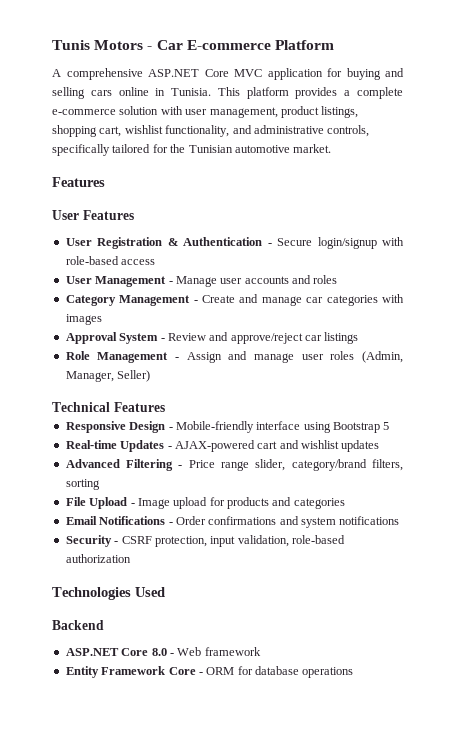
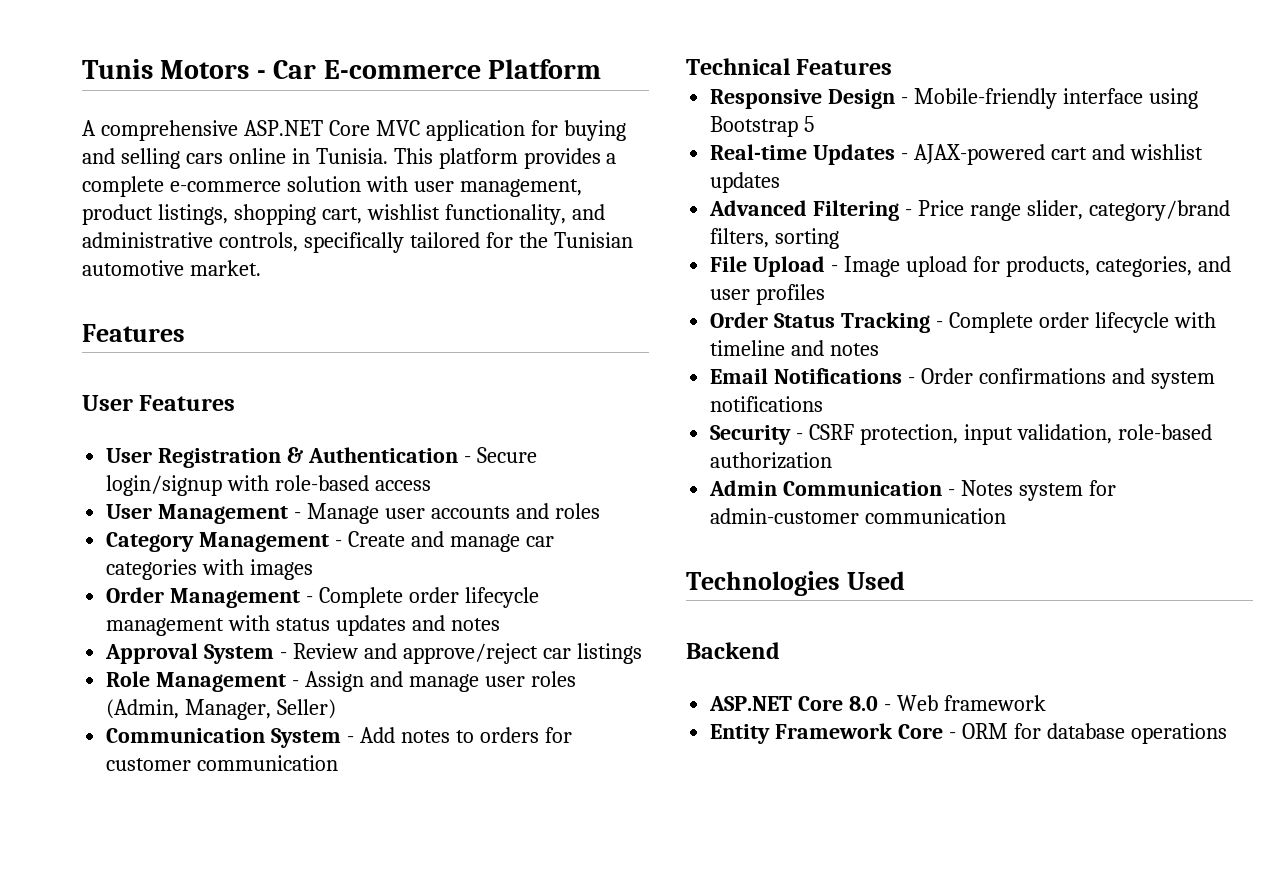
(102, 319) none -> [106,587,539,608] [106,615,500,636] // Order Management - Complete order lifecycle management with status updates and notes
(151, 376) none -> [106,727,572,748] [106,755,339,771] // Communication System - Add notes to orders for customer communication
[227,497,345,509] products and categories -> [1005,256,1231,277] [710,284,826,305] [710,312,1216,333] [710,340,880,356] products, categories, and user profiles // Order Status Tracking - Complete order lifecycle with timeline and notes
(131, 558) none -> [709,480,1116,501] [710,508,1007,524] // Admin Communication - Notes system for admin-customer communication

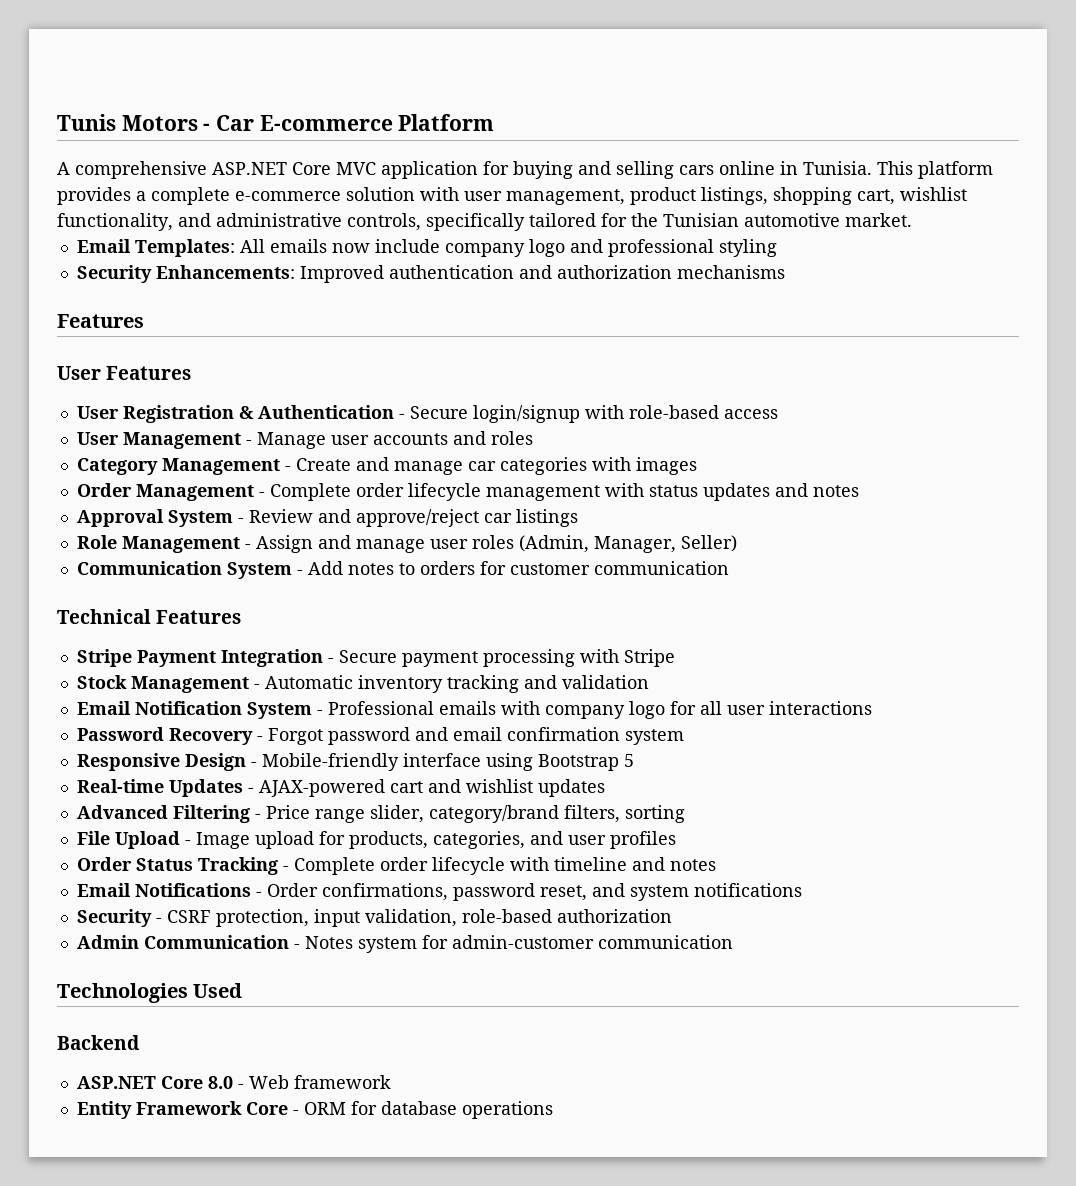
(261, 268) none -> [76,239,777,257] [76,265,785,283] // Email Templates: All emails now include company logo and professional styling // Security Enhancements: Improved authentication and authorization mechanisms
(893, 67) none -> [76,649,675,667] [76,675,649,693] [76,701,872,719] [76,727,684,745] // Stripe Payment Integration - Secure payment processing with Stripe // Stock Management - Automatic inventory tracking and validation // Email Notification System - Professional emails with company logo for all user interactions // Password Recovery - Forgot password and email confirmation system
[978,368,1106,384] confirmations -> [321,883,587,901] confirmations, password reset,

